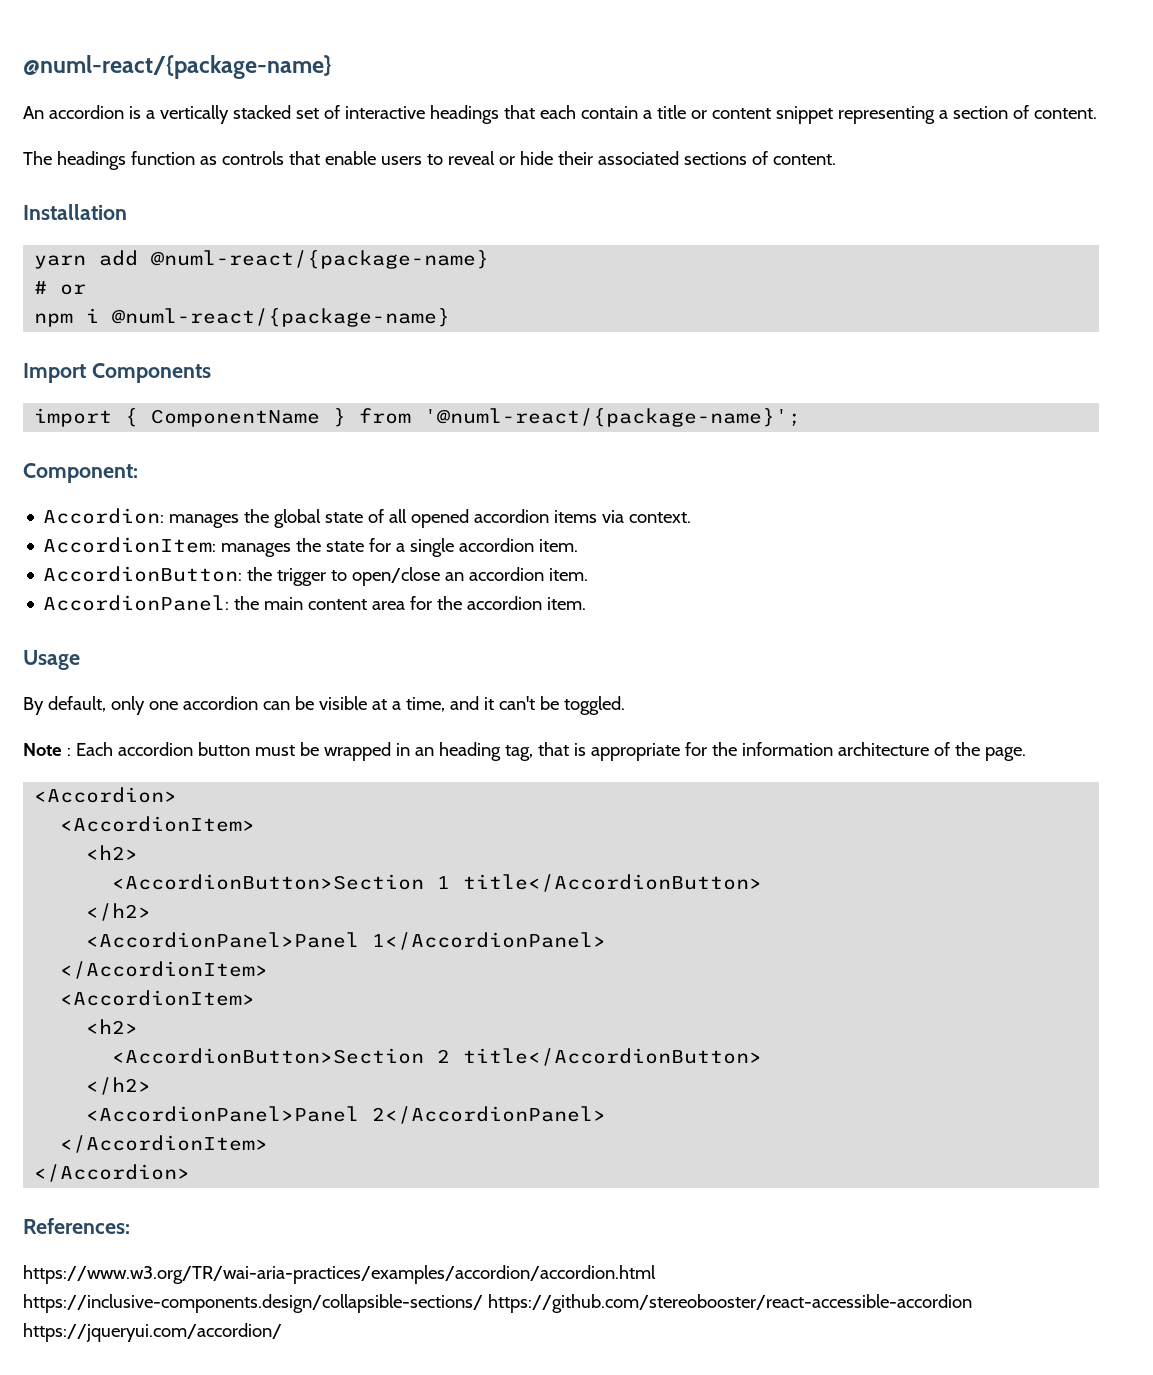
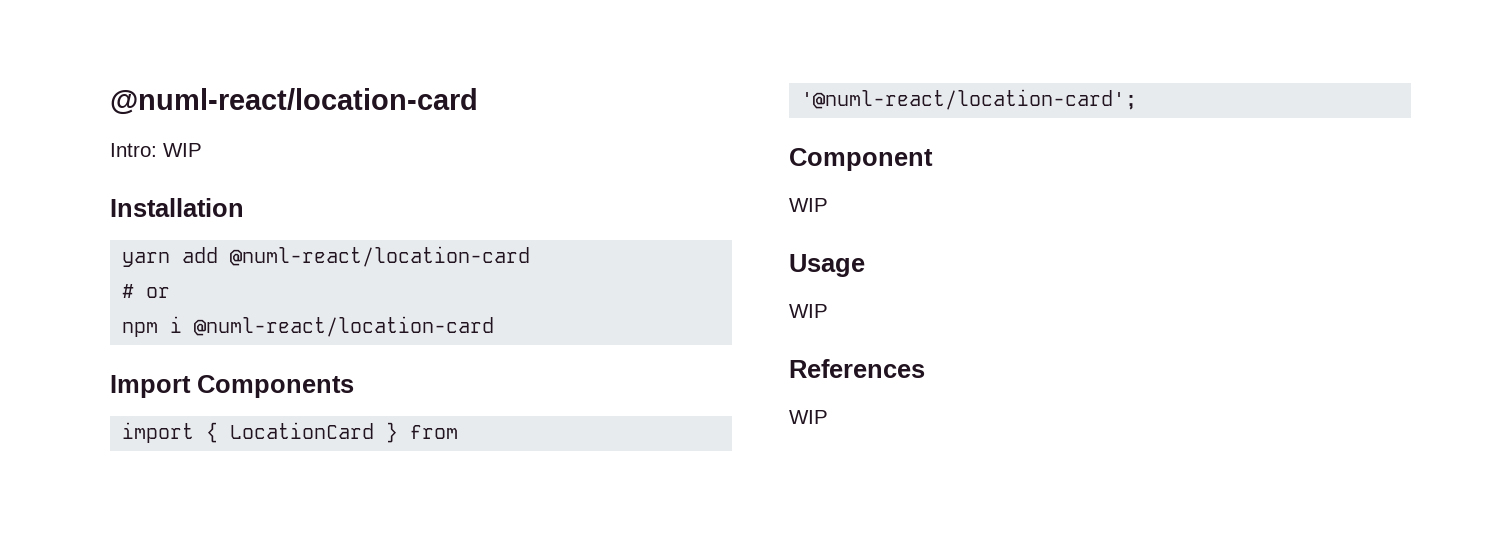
[23,55,332,79] [23,105,1097,124] [23,151,836,170] @numl-react/{package-name} // An accordion is a vertically stacked set of interactive headings that each contain a title or content snippet representing a section of content. // The headings function as controls that enable users to reveal or hide their associated sections of content. -> [110,88,478,115] [110,143,202,157] @numl-react/location-card // Intro: WIP
[151,250,490,269] @numl-react/{package-name} -> [230,246,531,267] @numl-react/location-card
[112,308,451,327] @numl-react/{package-name} -> [194,316,495,337] @numl-react/location-card
[151,409,321,427] ComponentName -> [230,422,375,439] LocationCard
[424,408,802,427] [23,463,138,483] [43,508,692,528] [43,537,579,557] [43,566,589,586] [43,595,587,611] [23,650,80,670] [23,696,625,715] [23,742,1026,761] [34,787,178,803] [60,816,256,832] [86,845,139,860] [112,874,763,892] [86,903,152,921] [86,932,607,950] [60,961,269,979] [60,990,256,1006] [86,1019,139,1034] [112,1048,763,1066] [86,1077,152,1095] [86,1106,607,1124] [60,1135,269,1153] [34,1164,191,1182] [23,1218,130,1234] [23,1265,656,1284] [23,1294,972,1313] [23,1323,282,1342] '@numl-react/{package-name}'; // Component: // Accordion: manages the global state of all opened accordion items via context. // AccordionItem: manages the state for a single accordion item. // AccordionButton: the trigger to open/close an accordion item. // AccordionPanel: the main content area for the accordion item. // Usage // By default, only one accordion can be visible at a time, and it can't be toggled. // Note : Each accordion button must be wrapped in an heading tag, that is appropriate for the information architecture of the page. // <Accordion> // <AccordionItem> // <h2> // <AccordionButton>Section 1 title</AccordionButton> // </h2> // <AccordionPanel>Panel 1</AccordionPanel> // </AccordionItem> // <AccordionItem> // <h2> // <AccordionButton>Section 2 title</AccordionButton> // </h2> // <AccordionPanel>Panel 2</AccordionPanel> // </AccordionItem> // </Accordion> // References: // https://www.w3.org/TR/wai-aria-practices/examples/accordion/accordion.html https://inclusive-components.design/collapsible-sections/ https://github.com/stereobooster/react-accessible-accordion https://jqueryui.com/accordion/ -> [801,89,1138,110] [789,148,933,171] [789,198,828,212] [789,254,865,277] [789,304,828,318] [789,359,925,378] [789,410,828,424] '@numl-react/location-card'; // Component // WIP // Usage // WIP // References // WIP

